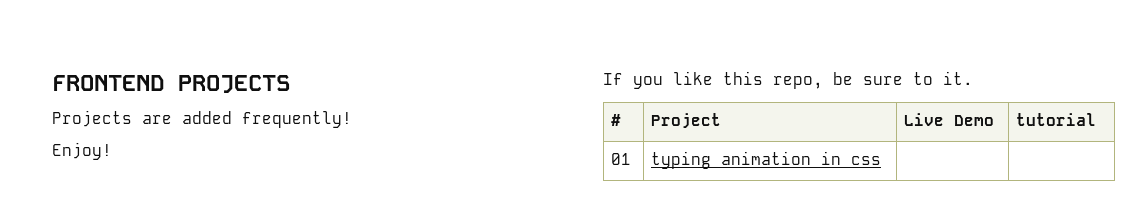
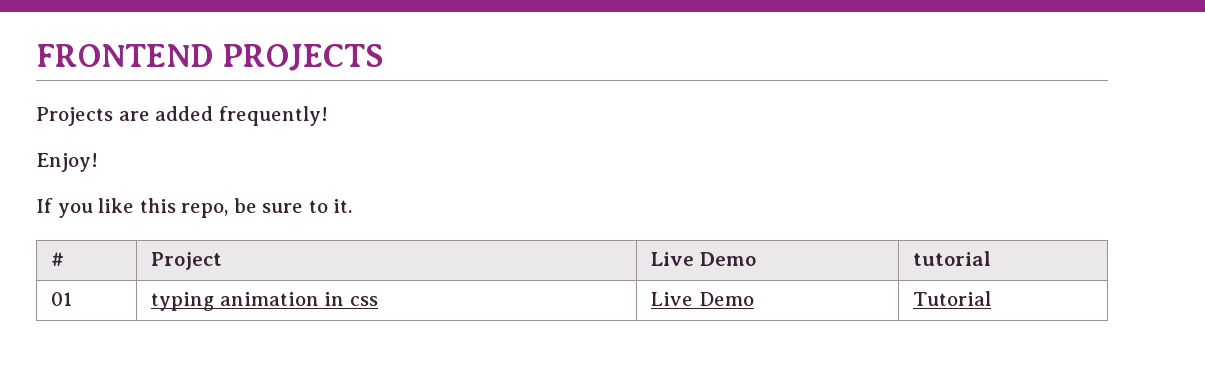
(882, 160) | -> [651,292,754,306] [913,291,992,306] Live Demo | Tutorial

